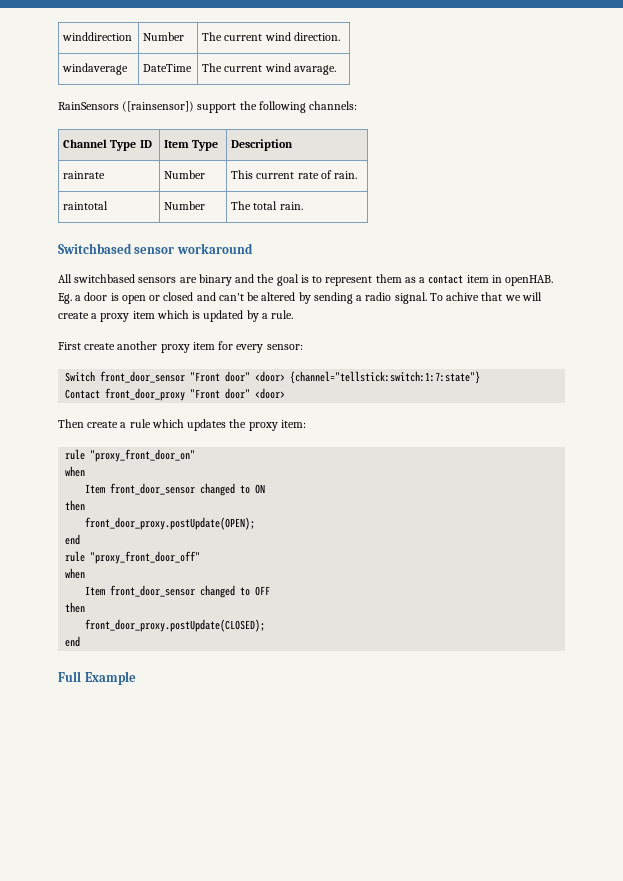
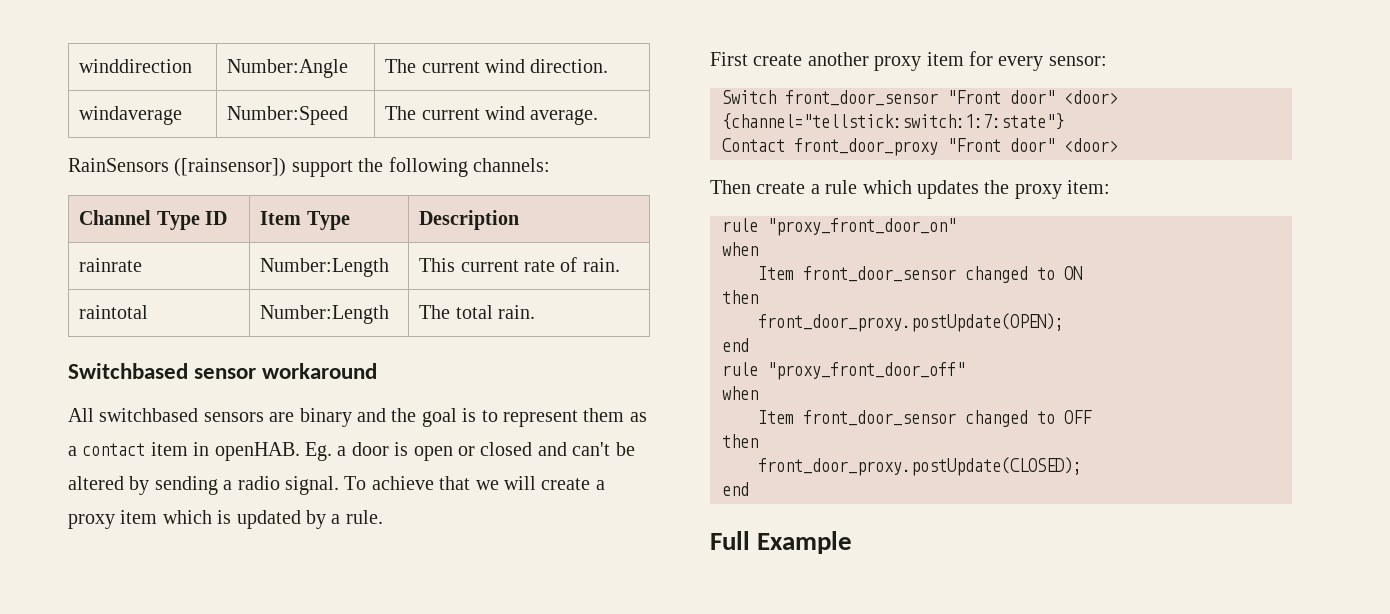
[143,32,185,41] Number -> [227,59,349,78] Number:Angle
[143,64,193,72] [202,63,336,75] DateTime | The current wind avarage. -> [227,106,349,125] [385,106,599,125] Number:Speed | The current wind average.
[164,170,206,179] Number -> [260,258,390,277] Number:Length
[164,201,206,210] Number -> [260,305,390,324] Number:Length
[446,292,480,301] achive -> [371,476,434,490] achieve

